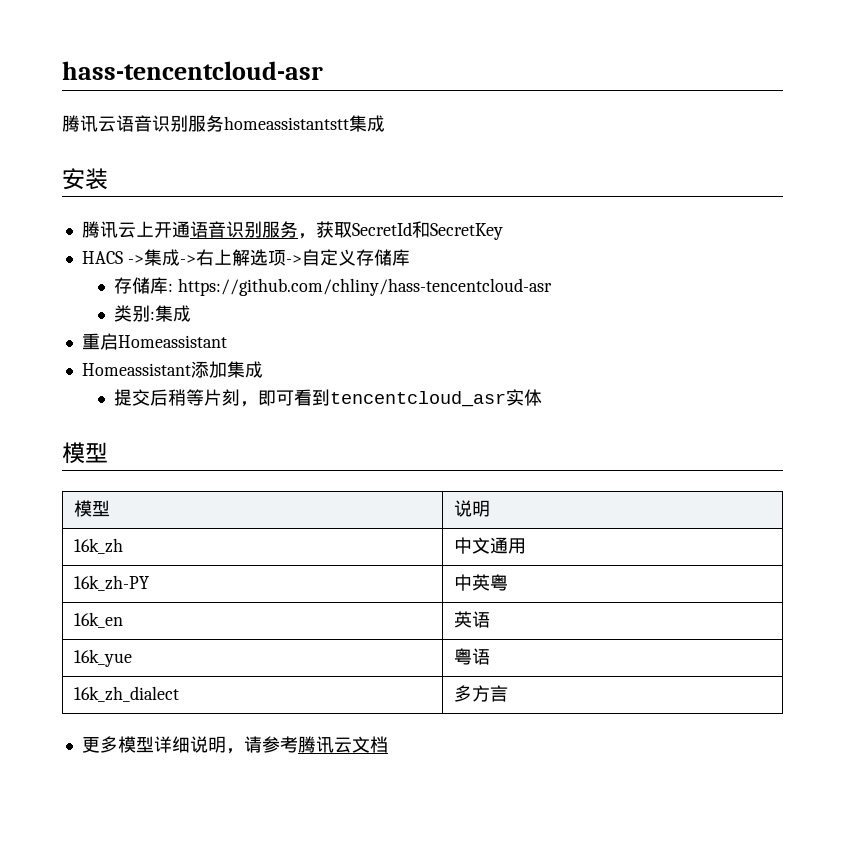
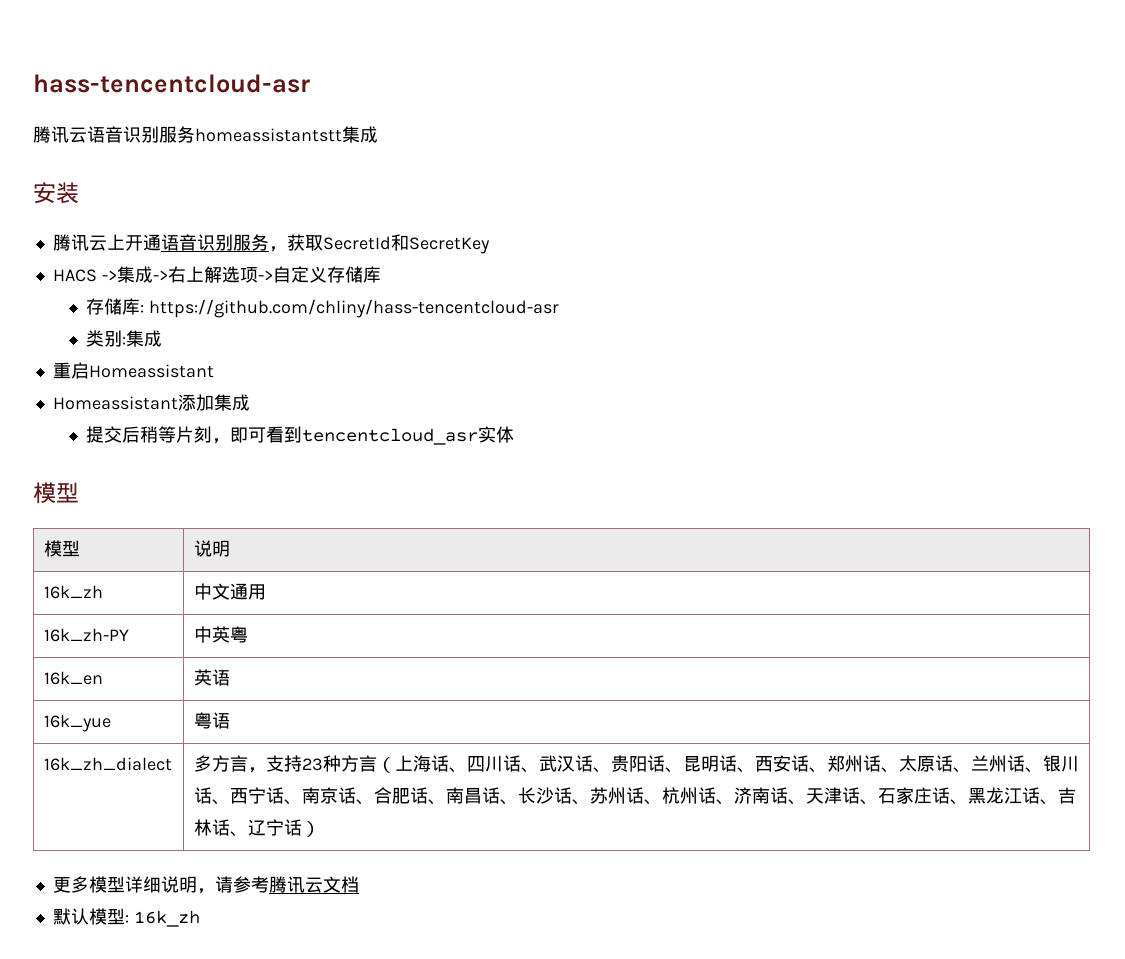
(508, 693) none -> [247,755,1079,773] [193,787,1076,805] [193,819,320,837] ，支持23种方言（上海话、四川话、武汉话、贵阳话、昆明话、西安话、郑州话、太原话、兰州话、银川话、西宁话、南京话、合肥话、南昌话、长沙话、苏州话、杭州话、济南话、天津话、石家庄话、黑龙江话、吉林话、辽宁话）
(388, 744) none -> [52,908,200,927] // 默认模型: 16k_zh

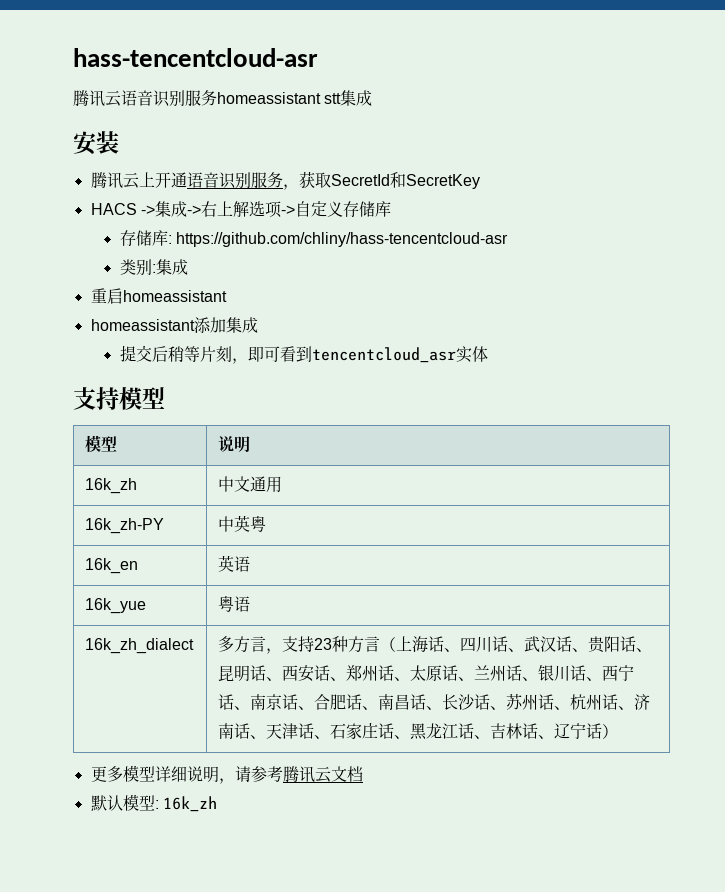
[195,128,342,142] homeassistantstt -> [217,92,342,104] homeassistant stt
[88,364,214,378] [52,396,178,410] Homeassistant // Homeassistant -> [122,290,227,302] [90,319,195,331] homeassistant // homeassistant
(514, 434) none -> [73,387,119,410] 支持

